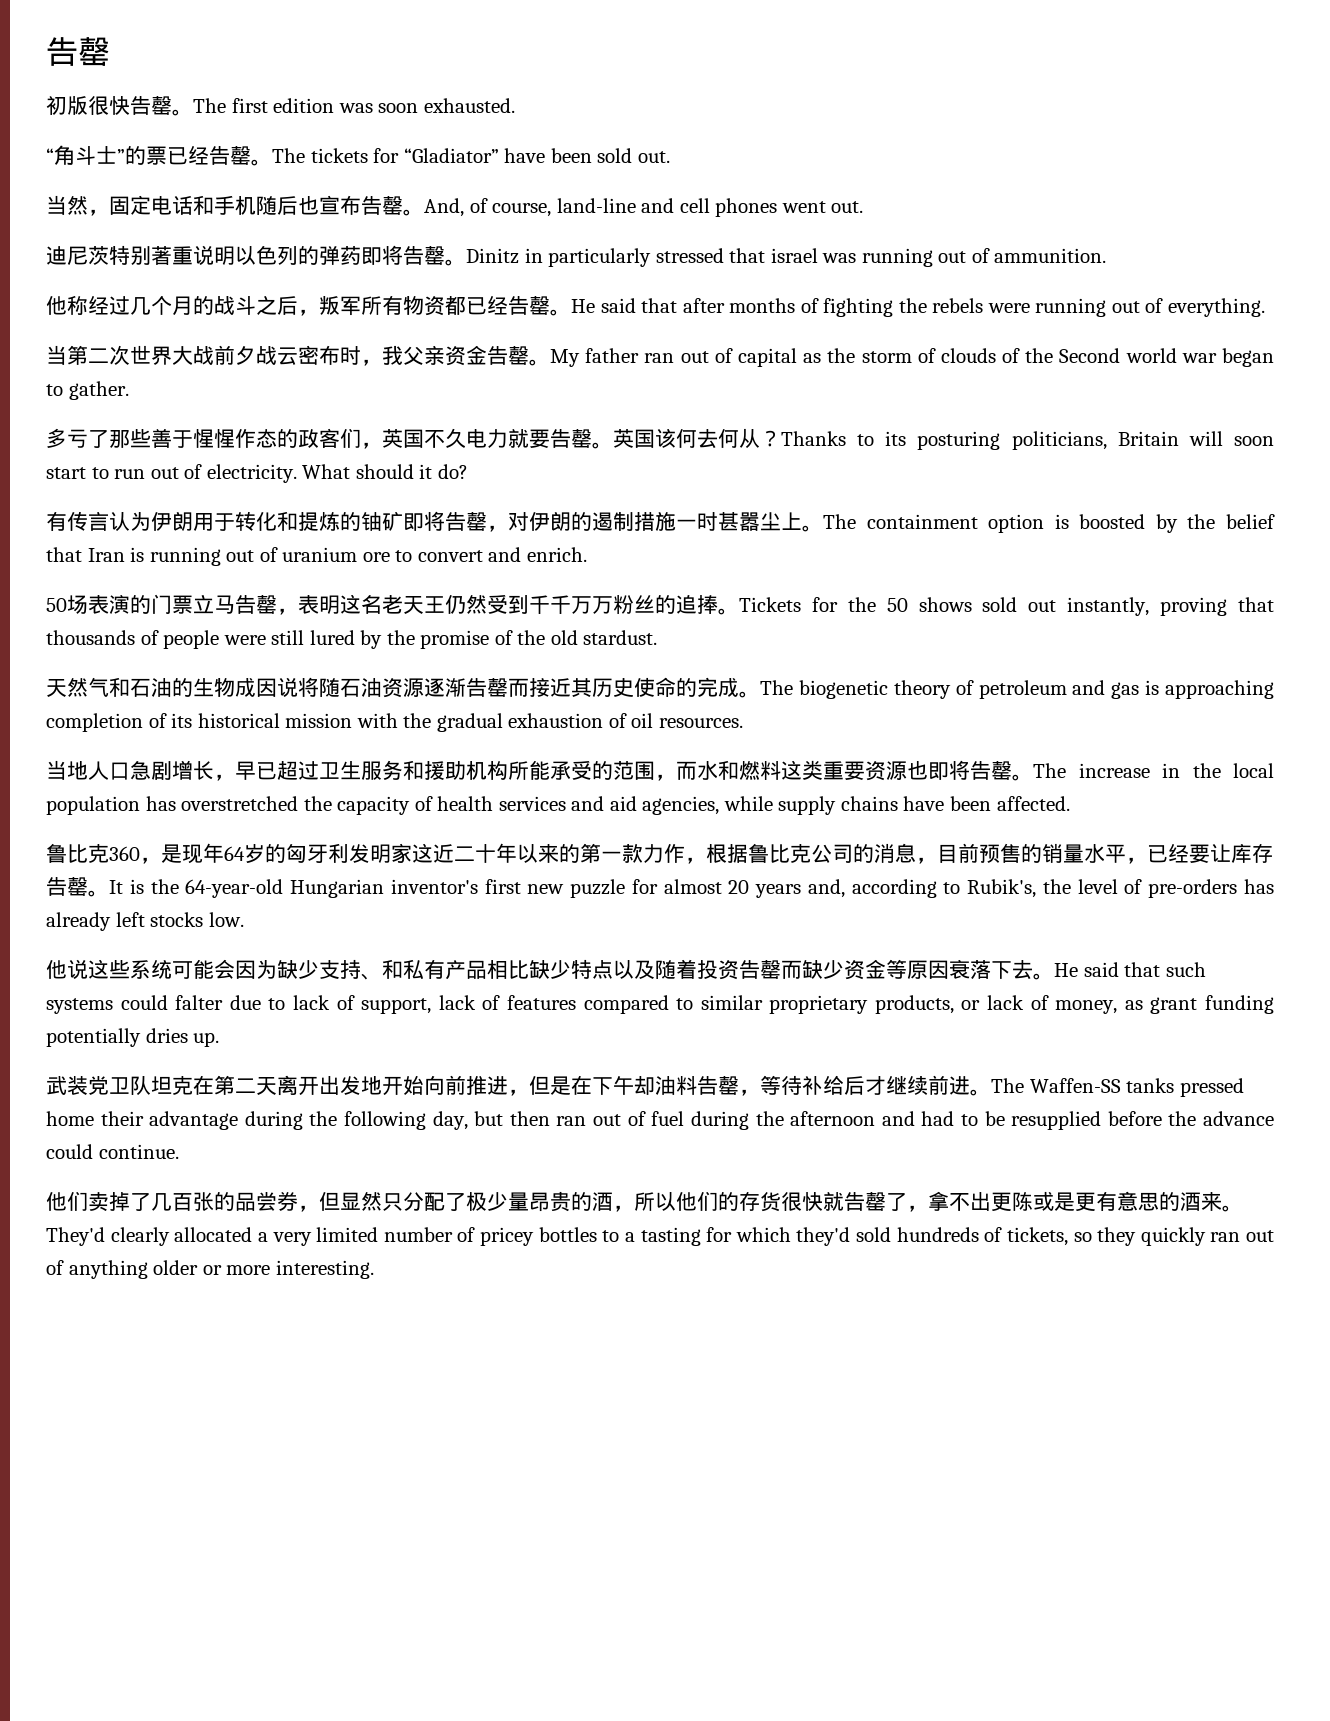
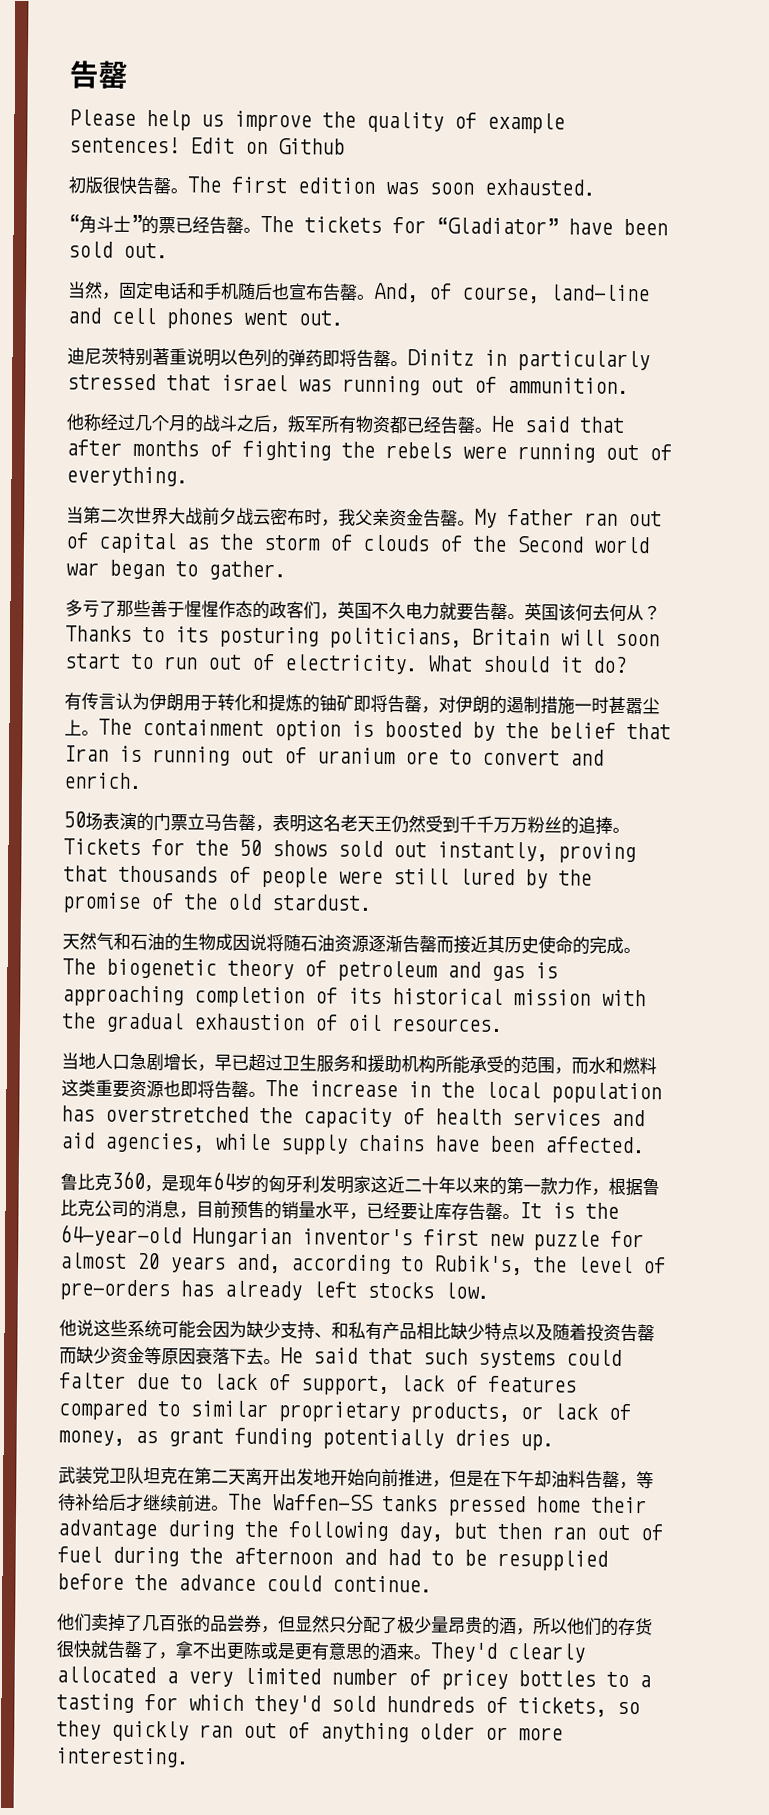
[46,37,110,66] 告罄 -> [69,60,128,89] [69,109,565,134] [69,136,345,155] 告罄 // Please help us improve the quality of example sentences! Edit on Github

